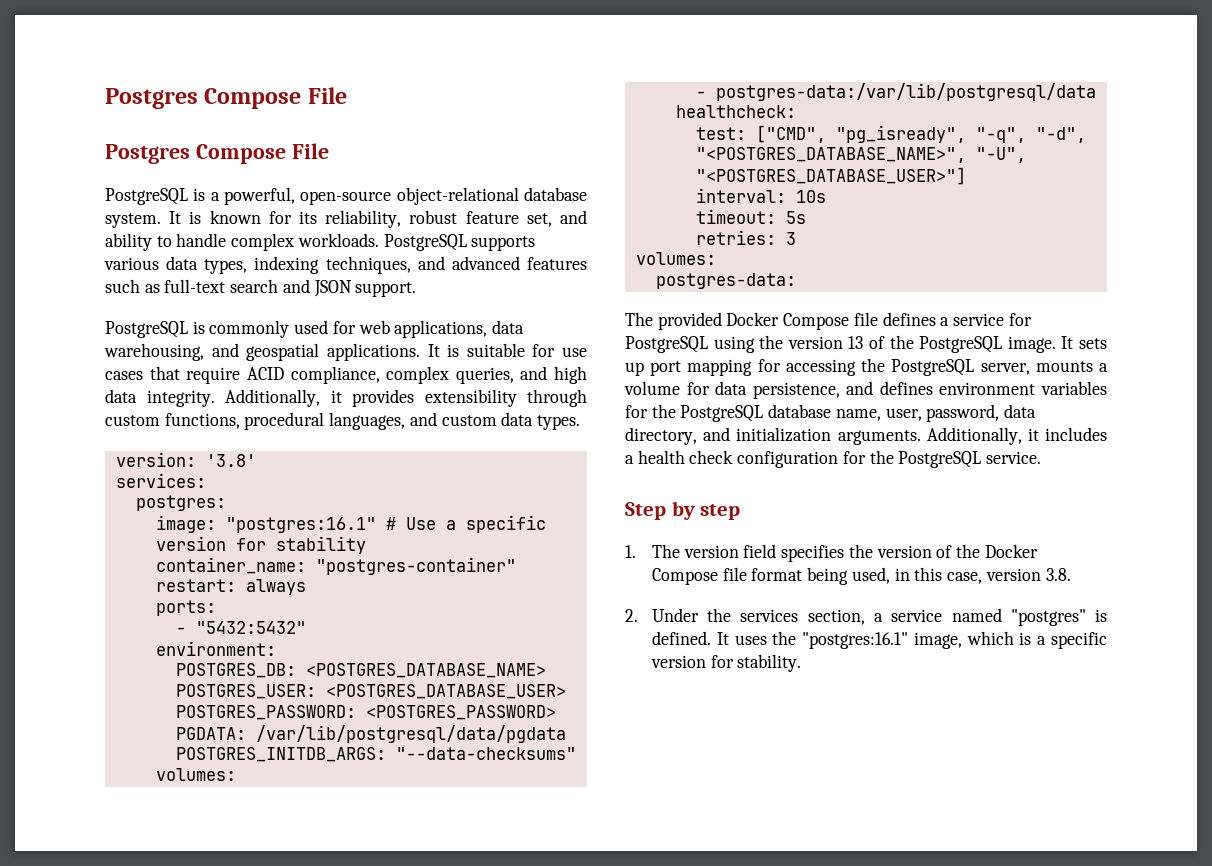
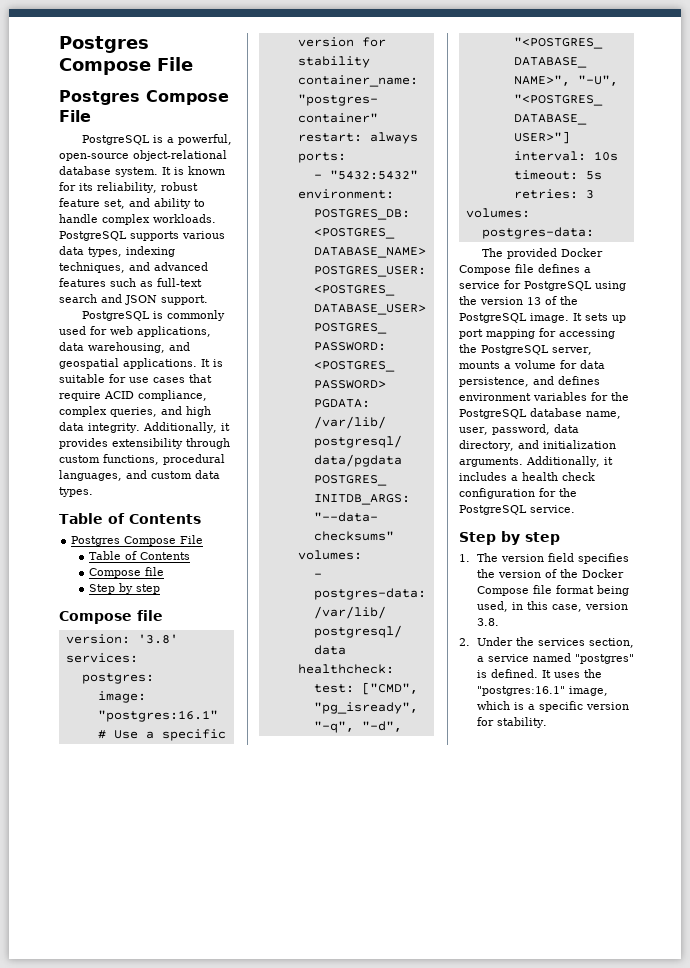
(581, 422) none -> [59,513,201,524] [71,535,204,546] [89,551,191,560] [89,567,165,578] [89,583,161,594] [59,610,163,624] // Table of Contents // Postgres Compose File // Table of Contents // Compose file // Step by step // Compose file

